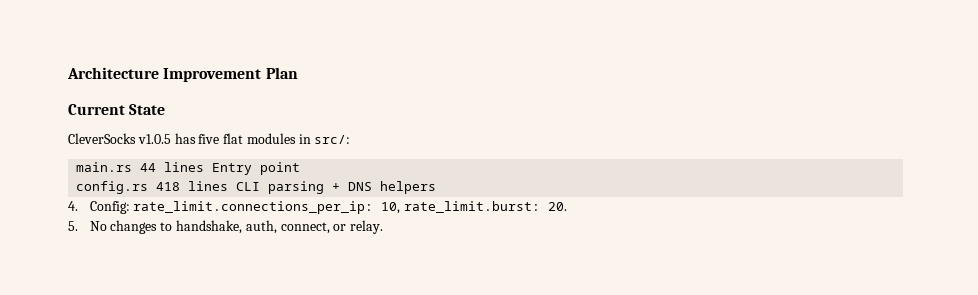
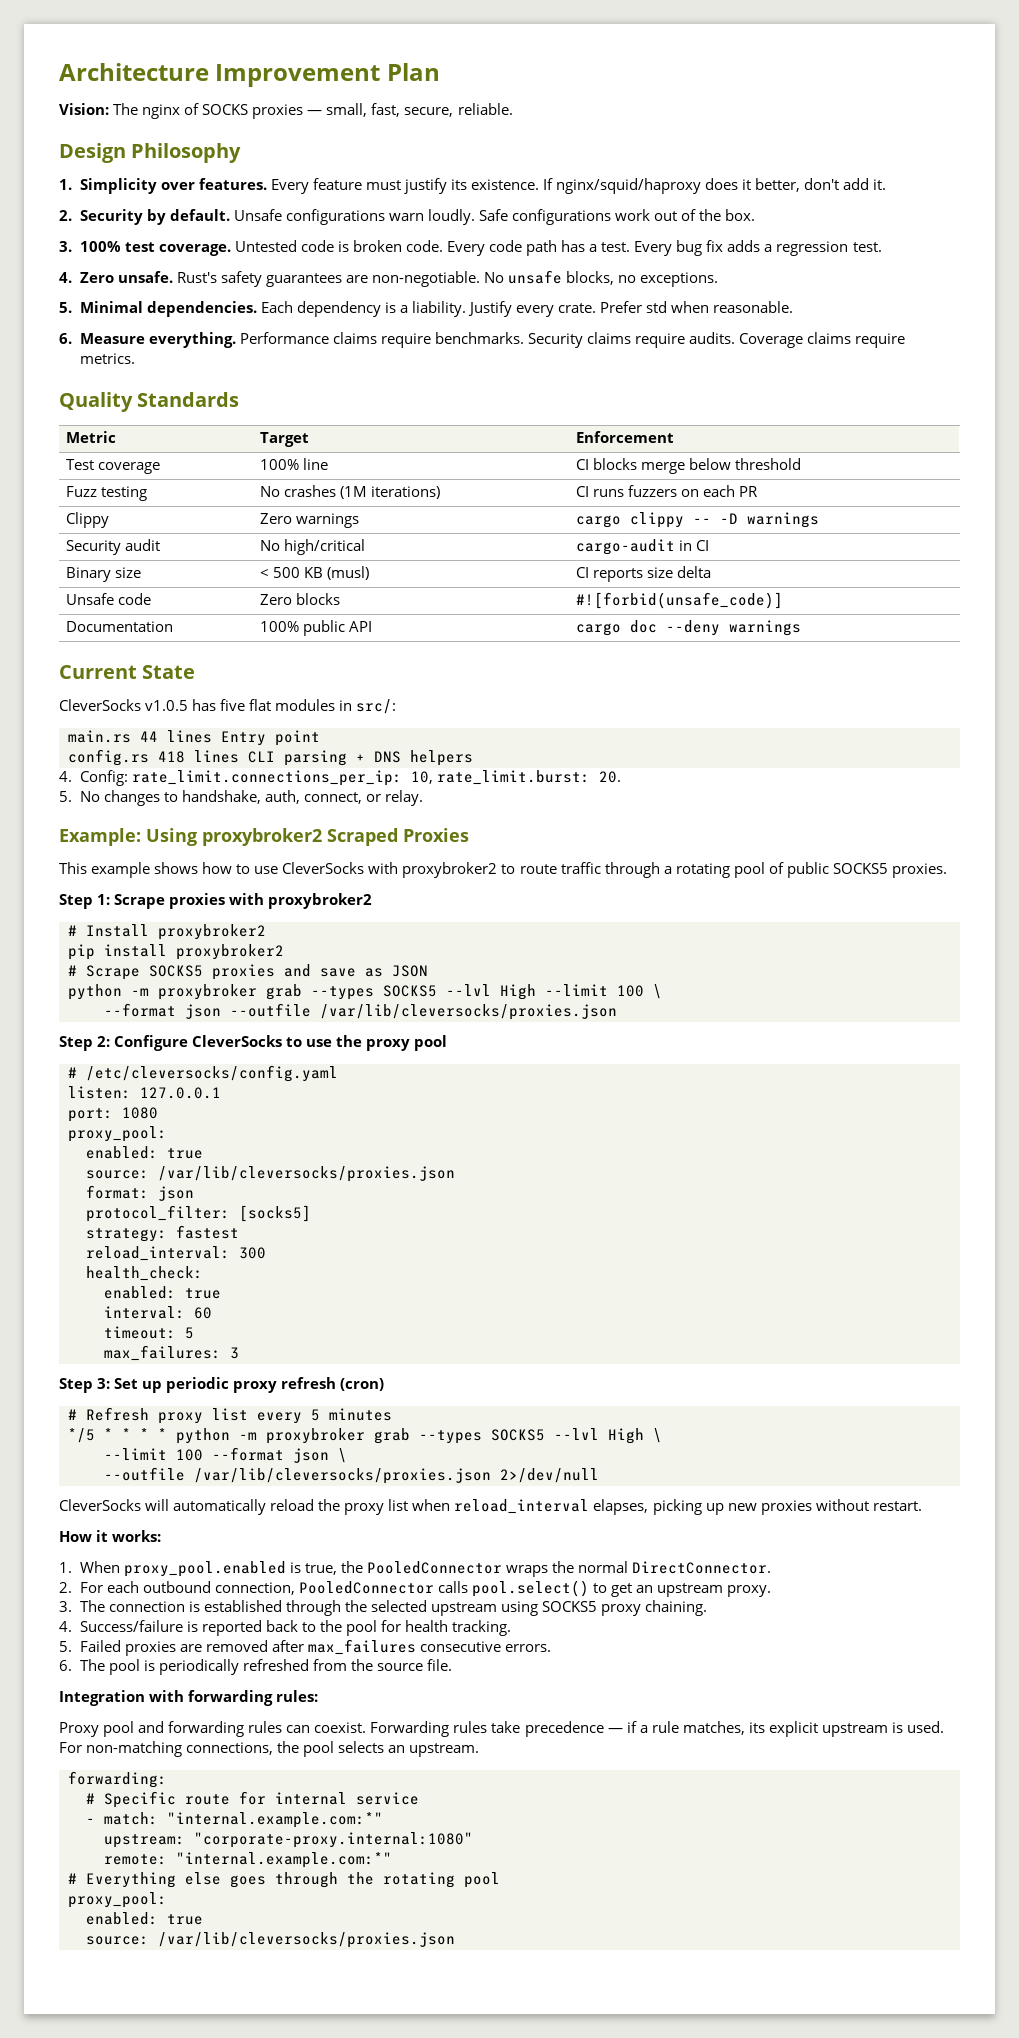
(298, 73) none -> [59,103,513,119] [59,143,242,163] [59,178,887,194] [59,209,756,225] [59,240,882,256] [59,270,719,287] [59,301,794,317] [59,332,906,348] [79,353,135,364] [59,392,240,412] [65,431,116,443] [259,432,309,447] [575,431,674,443] [65,459,160,474] [259,458,329,470] [575,458,802,474] [65,486,148,501] [259,485,441,499] [575,485,759,497] [65,512,109,528] [259,513,360,528] [575,512,819,528] [65,539,161,555] [259,539,366,555] [575,539,710,555] [65,567,142,582] [259,566,370,580] [575,566,712,582] [65,593,152,605] [259,593,341,605] [575,592,783,609] [65,621,173,632] [259,620,373,636] [575,620,801,636] // Vision: The nginx of SOCKS proxies — small, fast, secure, reliable. // Design Philosophy // 1. Simplicity over features. Every feature must justify its existence. If nginx/squid/haproxy does it better, don't add it. // 2. Security by default. Unsafe configurations warn loudly. Safe configurations work out of the box. // 3. 100% test coverage. Untested code is broken code. Every code path has a test. Every bug fix adds a regression test. // 4. Zero unsafe. Rust's safety guarantees are non-negotiable. No unsafe blocks, no exceptions. // 5. Minimal dependencies. Each dependency is a liability. Justify every crate. Prefer std when reasonable. // 6. Measure everything. Performance claims require benchmarks. Security claims require audits. Coverage claims require metrics. // Quality Standards // Metric | Target | Enforcement // Test coverage | 100% line | CI blocks merge below threshold // Fuzz testing | No crashes (1M iterations) | CI runs fuzzers on each PR // Clippy | Zero warnings | cargo clippy -- -D warnings // Security audit | No high/critical | cargo-audit in CI // Binary size | < 500 KB (musl) | CI reports size delta // Unsafe code | Zero blocks | #![forbid(unsafe_code)] // Documentation | 100% public API | cargo doc --deny warnings
(384, 227) none -> [59,828,469,846] [59,862,947,878] [59,893,373,909] [68,924,266,940] [68,944,284,960] [68,964,428,980] [68,984,662,1000] [104,1003,617,1020] [59,1035,448,1051] [68,1065,338,1082] [68,1086,221,1099] [68,1107,158,1122] [68,1126,167,1142] [86,1146,203,1159] [86,1166,455,1182] [86,1185,194,1201] [86,1205,311,1222] [86,1225,239,1242] [86,1246,266,1261] [86,1266,203,1281] [104,1286,221,1299] [104,1306,212,1319] [104,1326,194,1339] [104,1345,239,1361] [59,1377,385,1393] [68,1407,392,1424] [68,1428,662,1444] [104,1447,347,1463] [104,1467,599,1484] [59,1499,922,1515] [59,1530,162,1542] [59,1561,771,1577] [59,1580,772,1597] [59,1600,708,1616] [59,1620,511,1636] [59,1639,551,1656] [59,1659,452,1675] [59,1690,319,1706] [59,1721,944,1737] [59,1741,480,1757] [68,1771,167,1788] [86,1791,419,1808] [86,1812,383,1828] [104,1832,473,1848] [104,1852,392,1868] [68,1872,500,1888] [68,1892,167,1908] [86,1912,203,1925] [86,1932,455,1948] // Example: Using proxybroker2 Scraped Proxies // This example shows how to use CleverSocks with proxybroker2 to route traffic through a rotating pool of public SOCKS5 proxies. // Step 1: Scrape proxies with proxybroker2 // # Install proxybroker2 // pip install proxybroker2 // # Scrape SOCKS5 proxies and save as JSON // python -m proxybroker grab --types SOCKS5 --lvl High --limit 100 \ // --format json --outfile /var/lib/cleversocks/proxies.json // Step 2: Configure CleverSocks to use the proxy pool // # /etc/cleversocks/config.yaml // listen: 127.0.0.1 // port: 1080 // proxy_pool: // enabled: true // source: /var/lib/cleversocks/proxies.json // format: json // protocol_filter: [socks5] // strategy: fastest // reload_interval: 300 // health_check: // enabled: true // interval: 60 // timeout: 5 // max_failures: 3 // Step 3: Set up periodic proxy refresh (cron) // # Refresh proxy list every 5 minutes // */5 * * * * python -m proxybroker grab --types SOCKS5 --lvl High \ // --limit 100 --format json \ // --outfile /var/lib/cleversocks/proxies.json 2>/dev/null // CleverSocks will automatically reload the proxy list when reload_interval elapses, picking up new proxies without restart. // How it works: // 1. When proxy_pool.enabled is true, the PooledConnector wraps the normal DirectConnector. // 2. For each outbound connection, PooledConnector calls pool.select() to get an upstream proxy. // 3. The connection is established through the selected upstream using SOCKS5 proxy chaining. // 4. Success/failure is reported back to the pool for health tracking. // 5. Failed proxies are removed after max_failures consecutive errors. // 6. The pool is periodically refreshed from the source file. // Integration with forwarding rules: // Proxy pool and forwarding rules can coexist. Forwarding rules take precedence — if a rule matches, its explicit upstream is used. For non-matching connections, the pool selects an upstream. // forwarding: // # Specific route for internal service // - match: "internal.example.com:*" // upstream: "corporate-proxy.internal:1080" // remote: "internal.example.com:*" // # Everything else goes through the rotating pool // proxy_pool: // enabled: true // source: /var/lib/cleversocks/proxies.json

